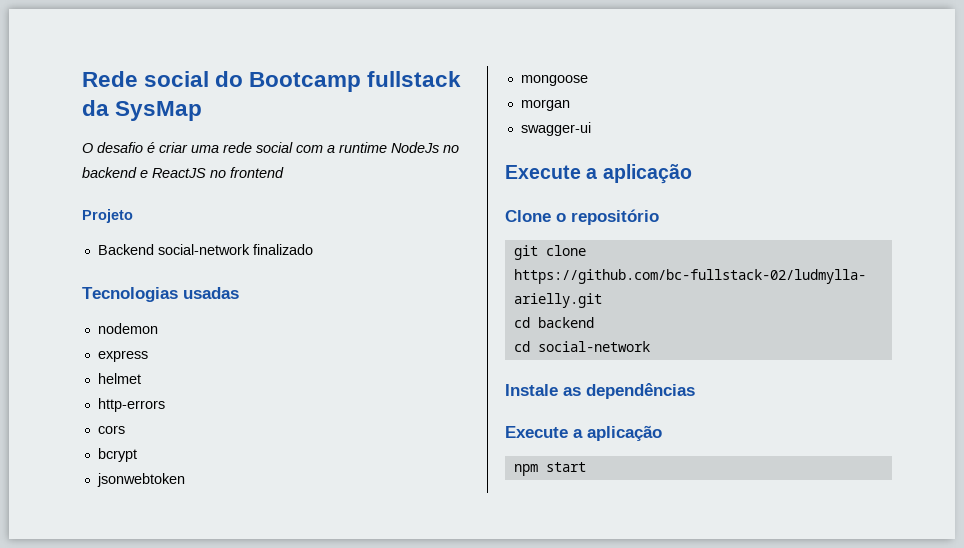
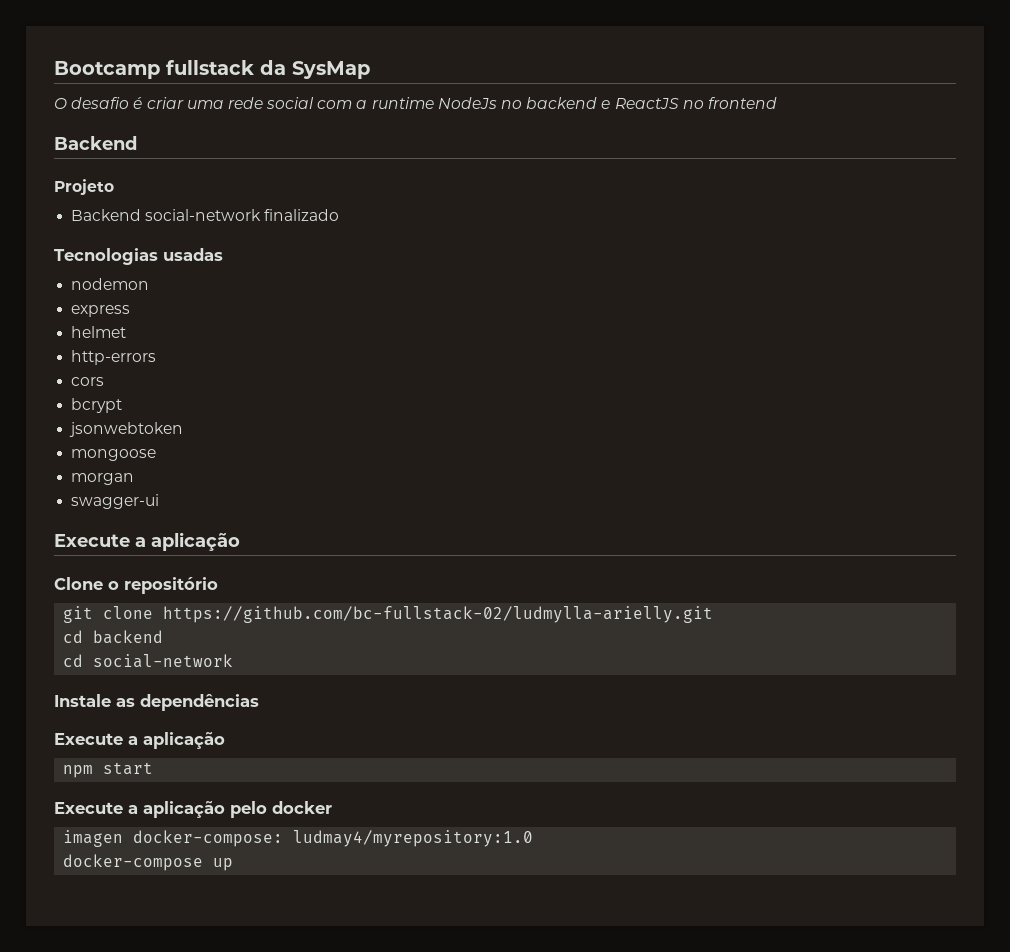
[82,71,244,87] Rede social do -> (54, 70) none
(284, 172) none -> [54,136,137,150] // Backend
(586, 467) none -> [54,801,332,818] [63,830,534,847] [63,854,234,871] // Execute a aplicação pelo docker // imagen docker-compose: ludmay4/myrepository:1.0 // docker-compose up

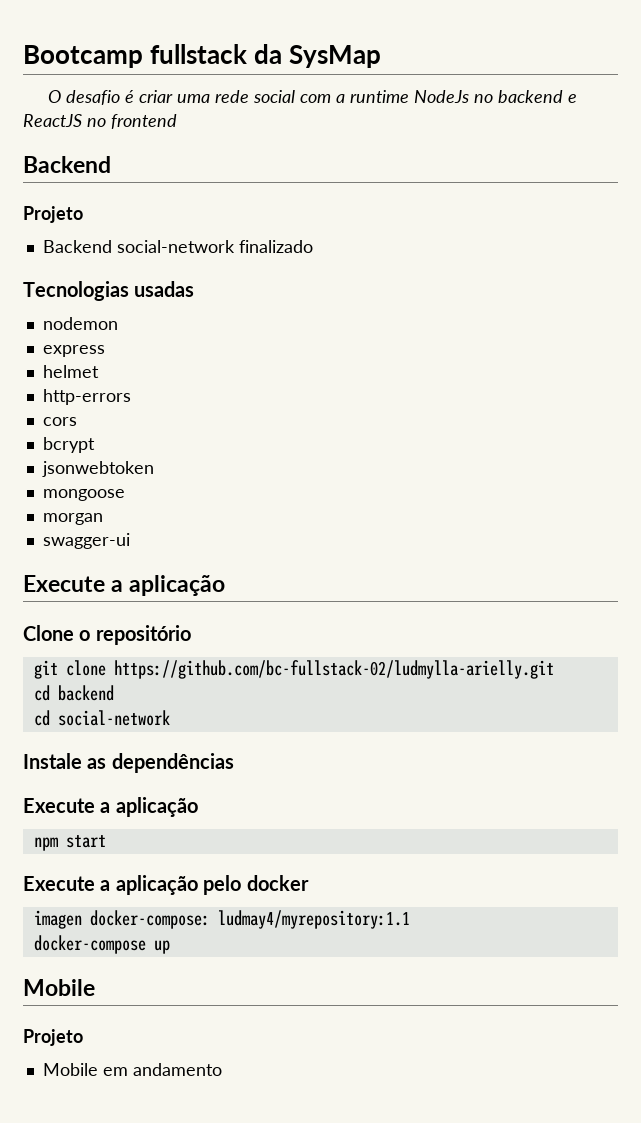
[293,830,534,847] ludmay4/myrepository:1.0 -> [217,910,410,929] ludmay4/myrepository:1.1
(234, 864) none -> [23,979,95,996] [23,1029,83,1046] [42,1063,222,1076] // Mobile // Projeto // Mobile em andamento

